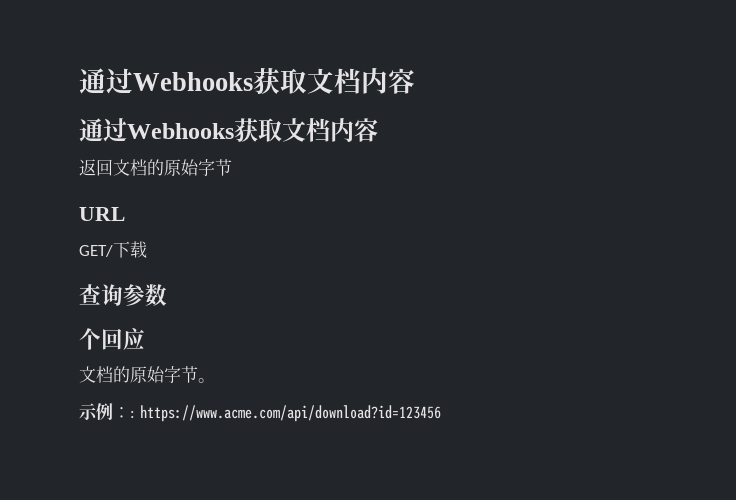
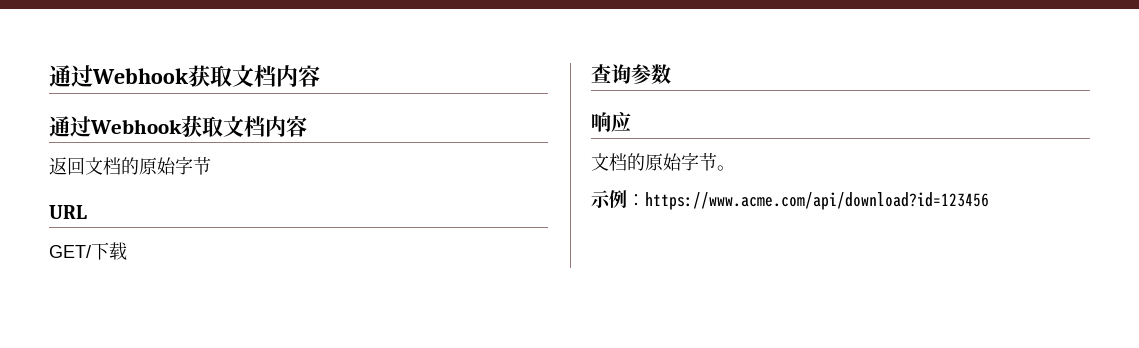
[79,68,253,94] 通过Webhooks -> [49,65,189,87] 通过Webhook
[127,123,234,139] Webhooks -> [90,119,182,134] Webhook
[79,328,123,350] 个回 -> [591,112,611,132] 响
[130,411,135,418] : -> (645, 200) none

